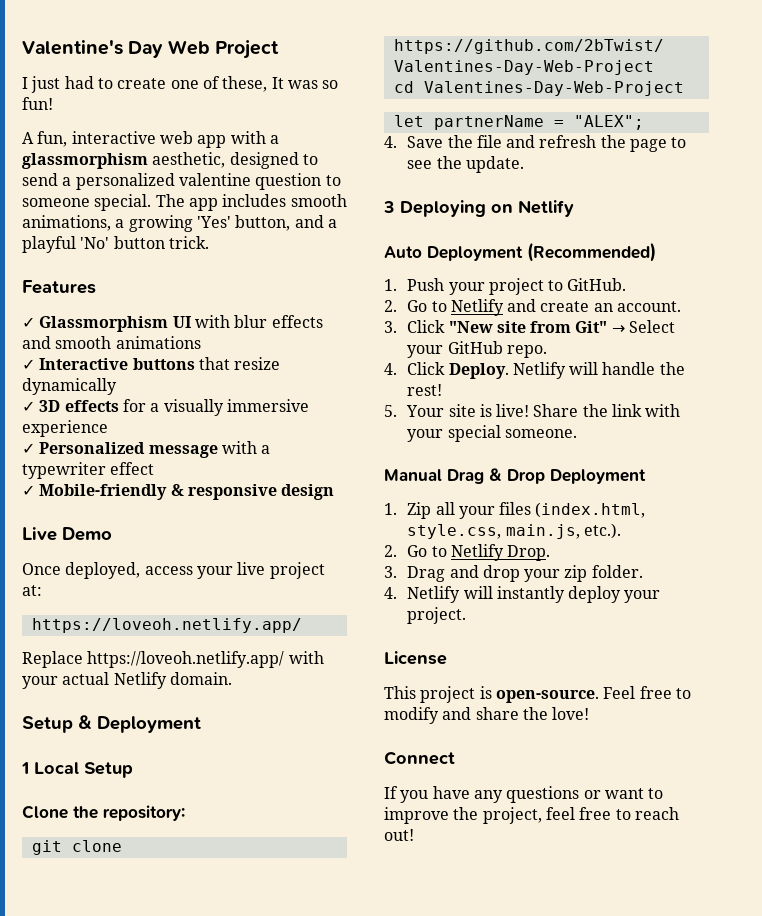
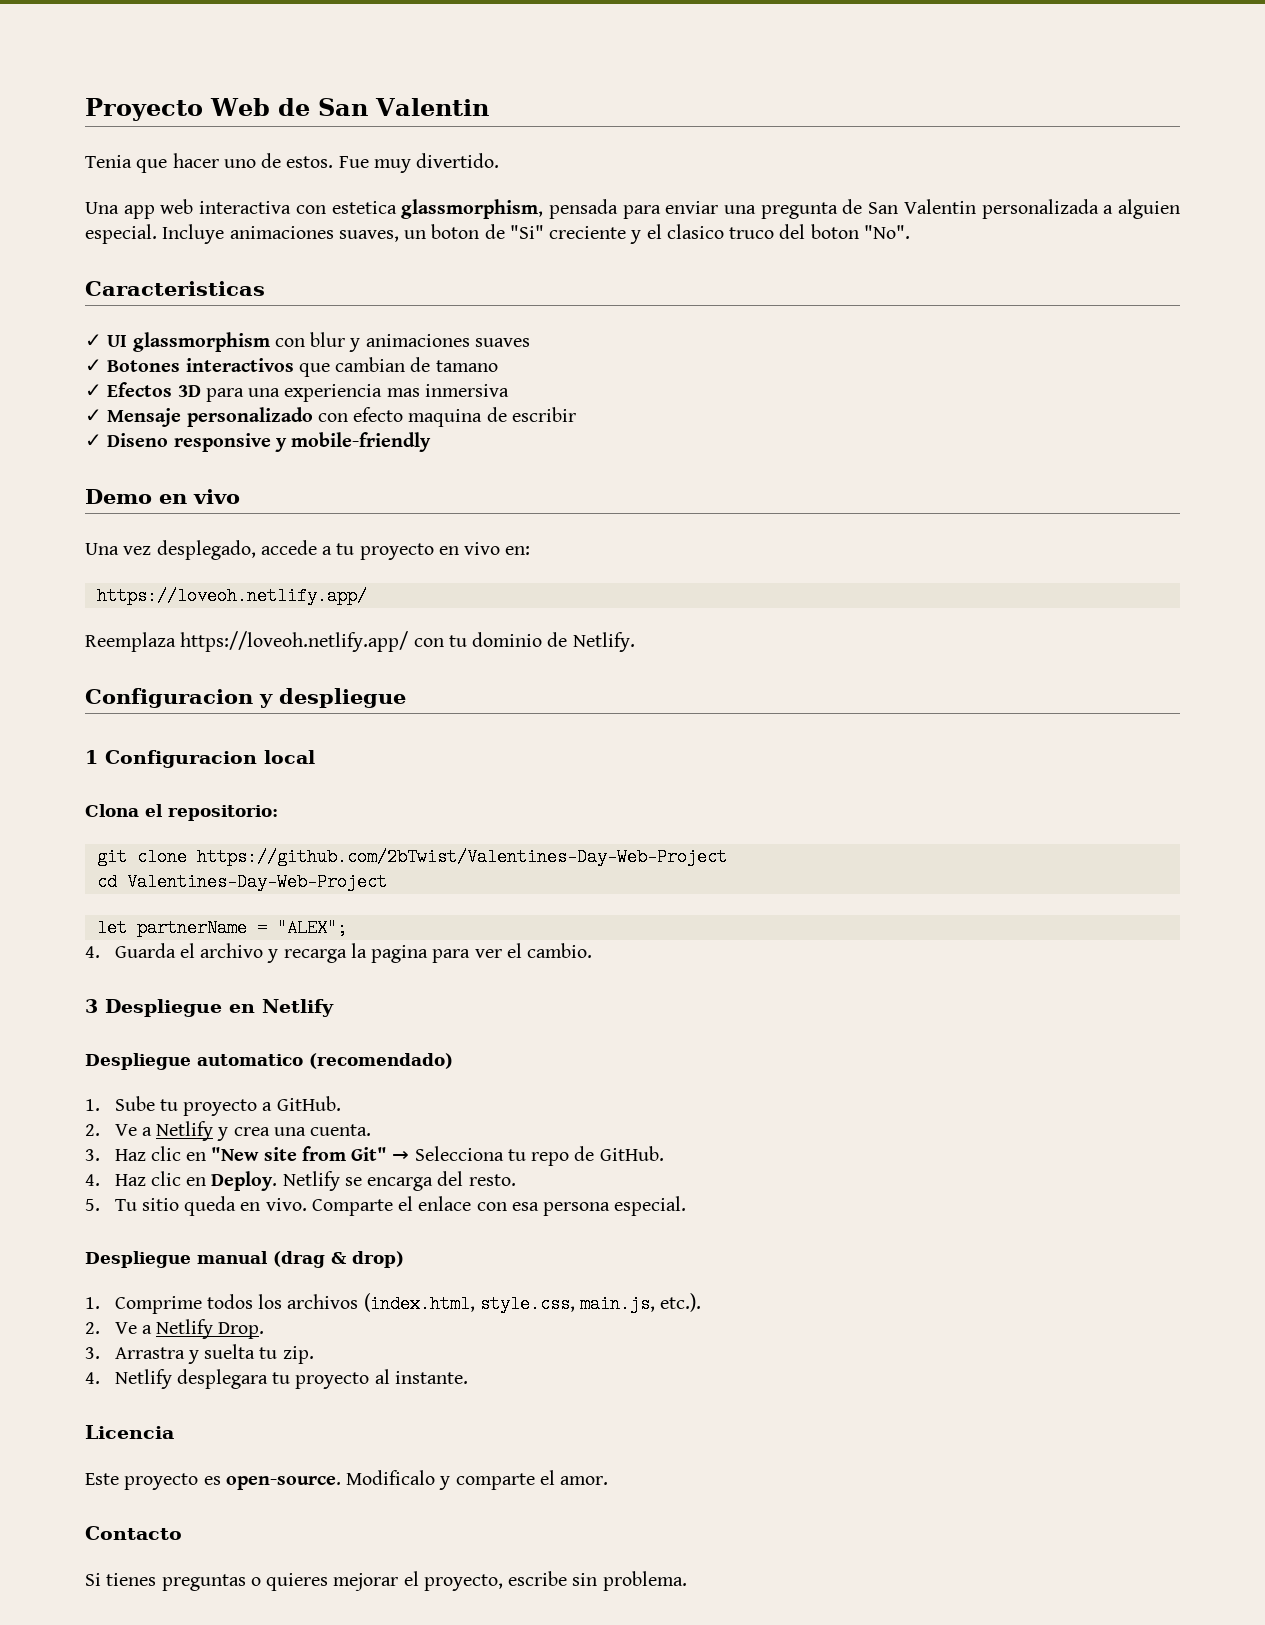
[22,40,279,59] [22,76,339,93] [22,97,53,110] [22,131,279,148] [22,152,318,169] [22,173,341,190] [22,194,347,211] [22,215,337,232] [22,236,209,253] [22,280,96,294] [22,315,323,332] [22,336,201,349] [22,357,281,370] [22,378,117,395] [22,399,309,416] [22,420,108,437] [22,441,271,458] [22,462,155,479] [22,484,335,500] [22,527,112,541] [22,562,325,579] [22,585,42,596] [31,618,302,633] [22,651,324,668] [22,672,232,689] [22,715,201,733] [21,762,133,778] [22,805,185,821] Valentine's Day Web Project // I just had to create one of these, It was so fun! // A fun, interactive web app with a glassmorphism aesthetic, designed to send a personalized valentine question to someone special. The app includes smooth animations, a growing 'Yes' button, and a playful 'No' button trick. // Features // ✓ Glassmorphism UI with blur effects and smooth animations // ✓ Interactive buttons that resize dynamically // ✓ 3D effects for a visually immersive experience // ✓ Personalized message with a typewriter effect // ✓ Mobile-friendly & responsive design // Live Demo // Once deployed, access your live project at: // https://loveoh.netlify.app/ // Replace https://loveoh.netlify.app/ with your actual Netlify domain. // Setup & Deployment // 1 Local Setup // Clone the repository: -> [85,98,489,121] [85,153,500,173] [85,199,1181,219] [85,224,910,244] [85,281,265,296] [85,332,530,352] [85,357,498,377] [85,382,509,402] [85,407,576,427] [85,432,432,452] [85,489,240,504] [85,540,531,560] [96,587,367,605] [85,631,635,652] [85,688,406,708] [85,750,315,768] [85,804,278,821] Proyecto Web de San Valentin // Tenia que hacer uno de estos. Fue muy divertido. // Una app web interactiva con estetica glassmorphism, pensada para enviar una pregunta de San Valentin personalizada a alguien especial. Incluye animaciones suaves, un boton de "Si" creciente y el clasico truco del boton "No". // Caracteristicas // ✓ UI glassmorphism con blur y animaciones suaves // ✓ Botones interactivos que cambian de tamano // ✓ Efectos 3D para una experiencia mas inmersiva // ✓ Mensaje personalizado con efecto maquina de escribir // ✓ Diseno responsive y mobile-friendly // Demo en vivo // Una vez desplegado, accede a tu proyecto en vivo en: // https://loveoh.netlify.app/ // Reemplaza https://loveoh.netlify.app/ con tu dominio de Netlify. // Configuracion y despliegue // 1 Configuracion local // Clona el repositorio:
[407,135,687,152] [407,156,524,173] Save the file and refresh the page to see the update. -> [114,943,593,963] Guarda el archivo y recarga la pagina para ver el cambio.
[400,200,513,217] Deploying on -> [105,999,255,1017] Despliegue en
[384,242,656,262] [384,278,627,295] [384,299,682,316] [384,320,446,333] Auto Deployment (Recommended) // 1. Push your project to GitHub. // 2. Go to Netlify and create an account. // 3. Click -> [85,1053,453,1070] [85,1096,341,1116] [85,1121,372,1141] [85,1146,207,1161] Despliegue automatico (recomendado) // 1. Sube tu proyecto a GitHub. // 2. Ve a Netlify y crea una cuenta. // 3. Haz clic en
[629,320,676,333] [407,341,547,358] [384,362,685,379] [407,384,443,396] [384,404,681,417] [407,425,577,442] [384,468,646,484] [384,502,532,519] Select your GitHub repo. // 4. Click Deploy. Netlify will handle the rest! // 5. Your site is live! Share the link with your special someone. // Manual Drag & Drop Deployment // 1. Zip all your files -> [414,1146,664,1166] [85,1171,516,1191] [85,1196,687,1216] [85,1251,404,1268] [85,1294,359,1314] Selecciona tu repo de GitHub. // 4. Haz clic en Deploy. Netlify se encarga del resto. // 5. Tu sitio queda en vivo. Comparte el enlace con esa persona especial. // Despliegue manual (drag & drop) // 1. Comprime todos los archivos
[407,545,447,557] Go to -> [114,1322,152,1334] Ve a
[407,565,643,582] [384,586,661,603] [407,607,467,624] [384,651,447,665] [384,686,691,703] [384,707,590,724] [384,751,455,765] [384,786,664,803] [384,807,679,824] [384,829,414,841] Drag and drop your zip folder. // 4. Netlify will instantly deploy your project. // License // This project is open-source. Feel free to modify and share the love! // Connect // If you have any questions or want to improve the project, feel free to reach out! -> [114,1344,314,1364] [85,1369,468,1389] [85,1425,174,1439] [85,1470,609,1490] [85,1526,182,1540] [85,1571,687,1591] Arrastra y suelta tu zip. // 4. Netlify desplegara tu proyecto al instante. // Licencia // Este proyecto es open-source. Modificalo y comparte el amor. // Contacto // Si tienes preguntas o quieres mejorar el proyecto, escribe sin problema.

